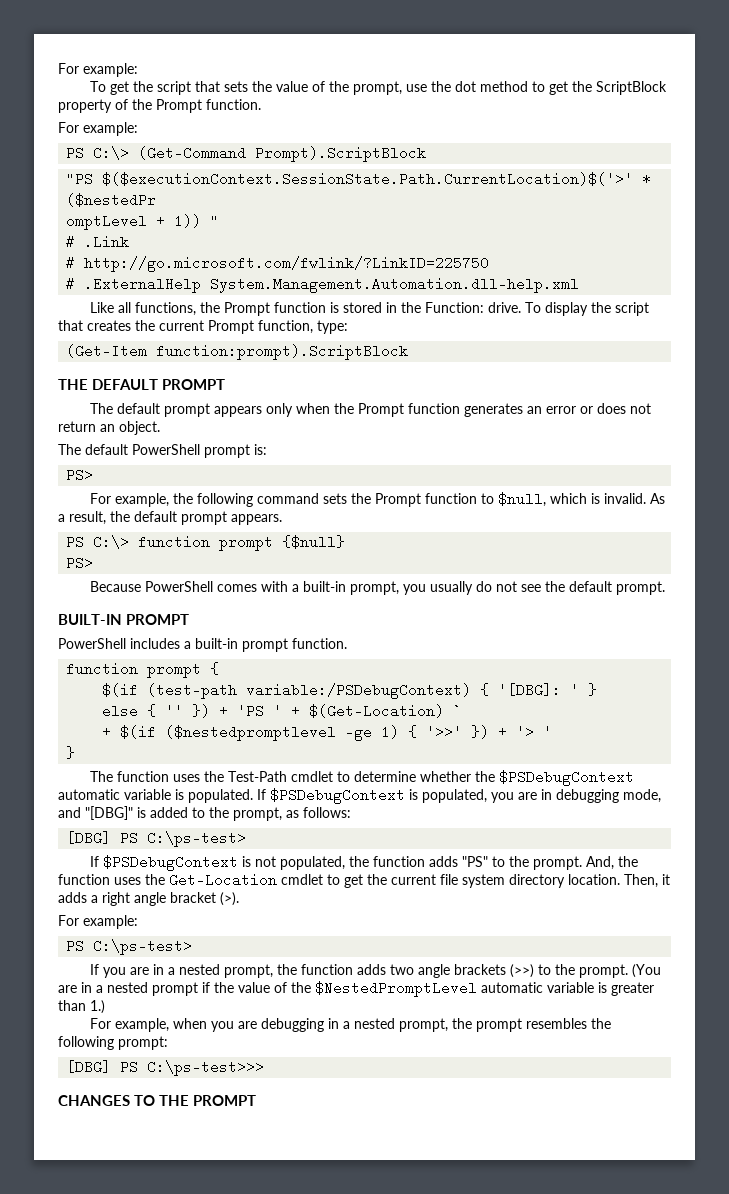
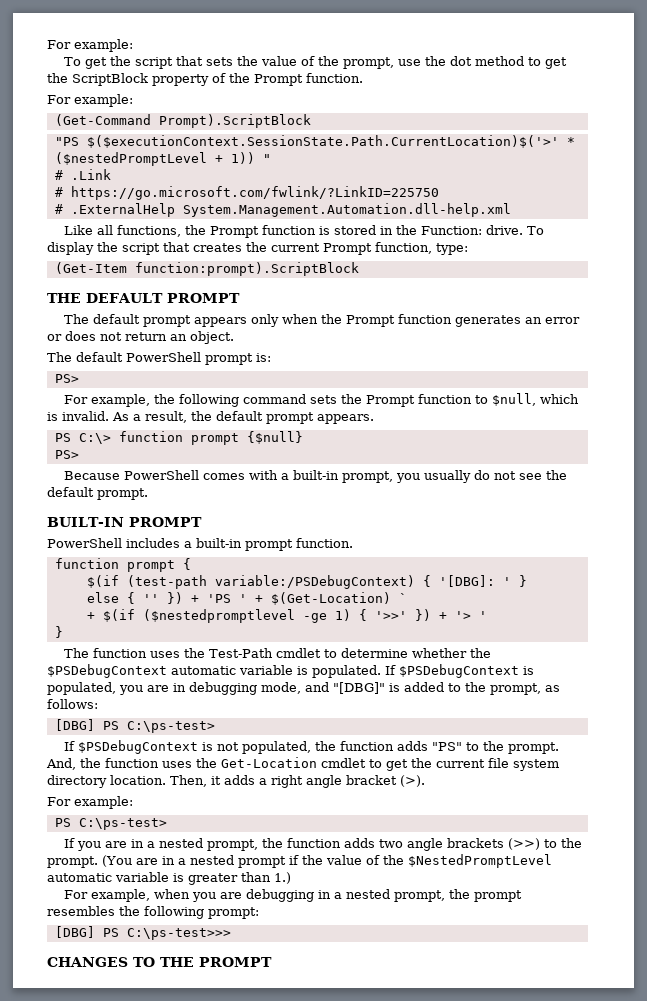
[66,146,130,160] PS C:\> -> (133, 100) none
[66,193,157,207] [66,214,148,230] ($nestedPr // omptLevel -> [54,152,207,166] ($nestedPromptLevel
[84,256,490,272] http://go.microsoft.com/fwlink/?LinkID=225750 -> [70,186,439,200] https://go.microsoft.com/fwlink/?LinkID=225750

